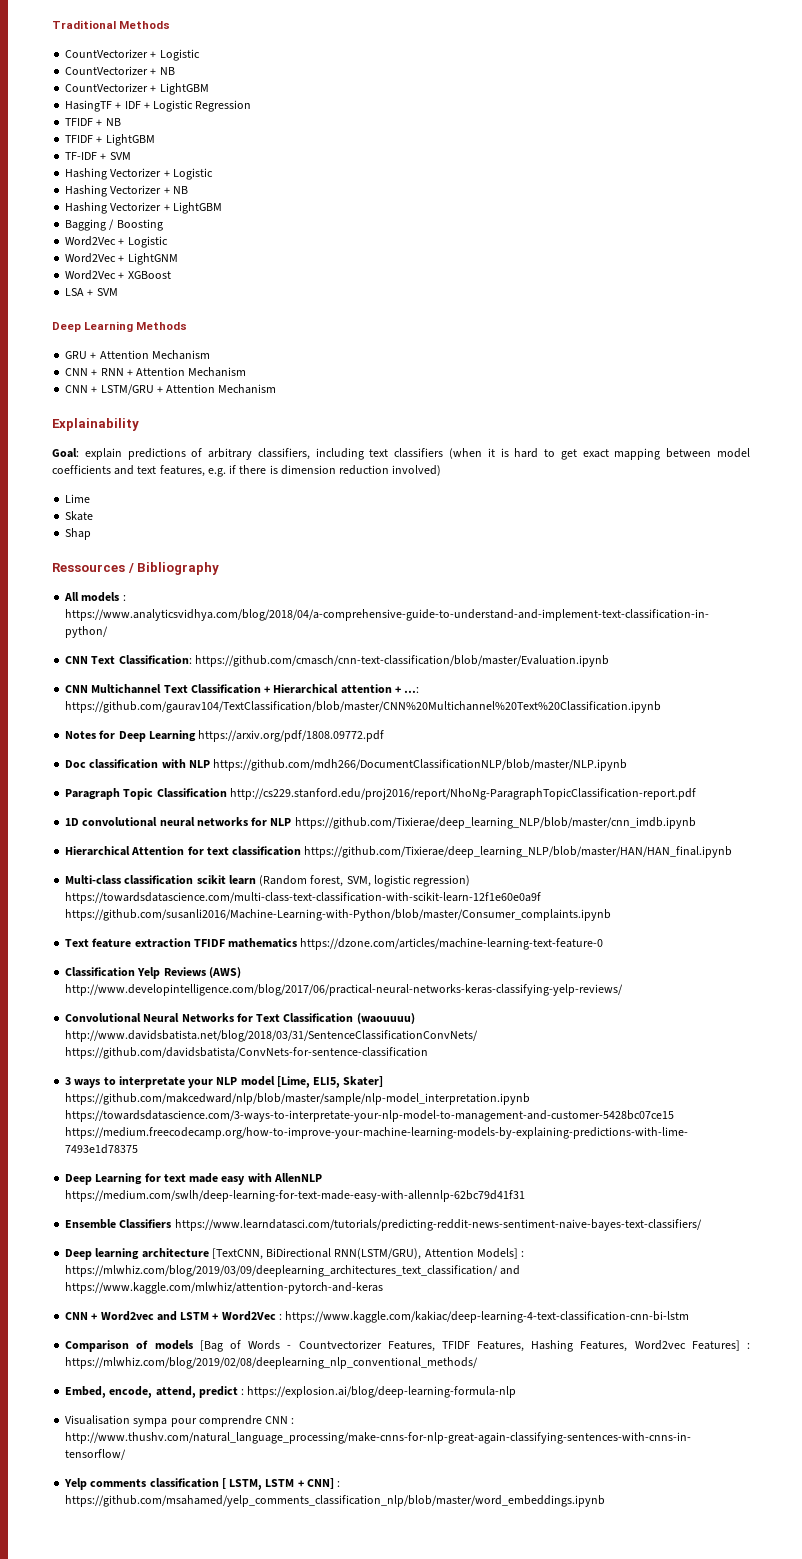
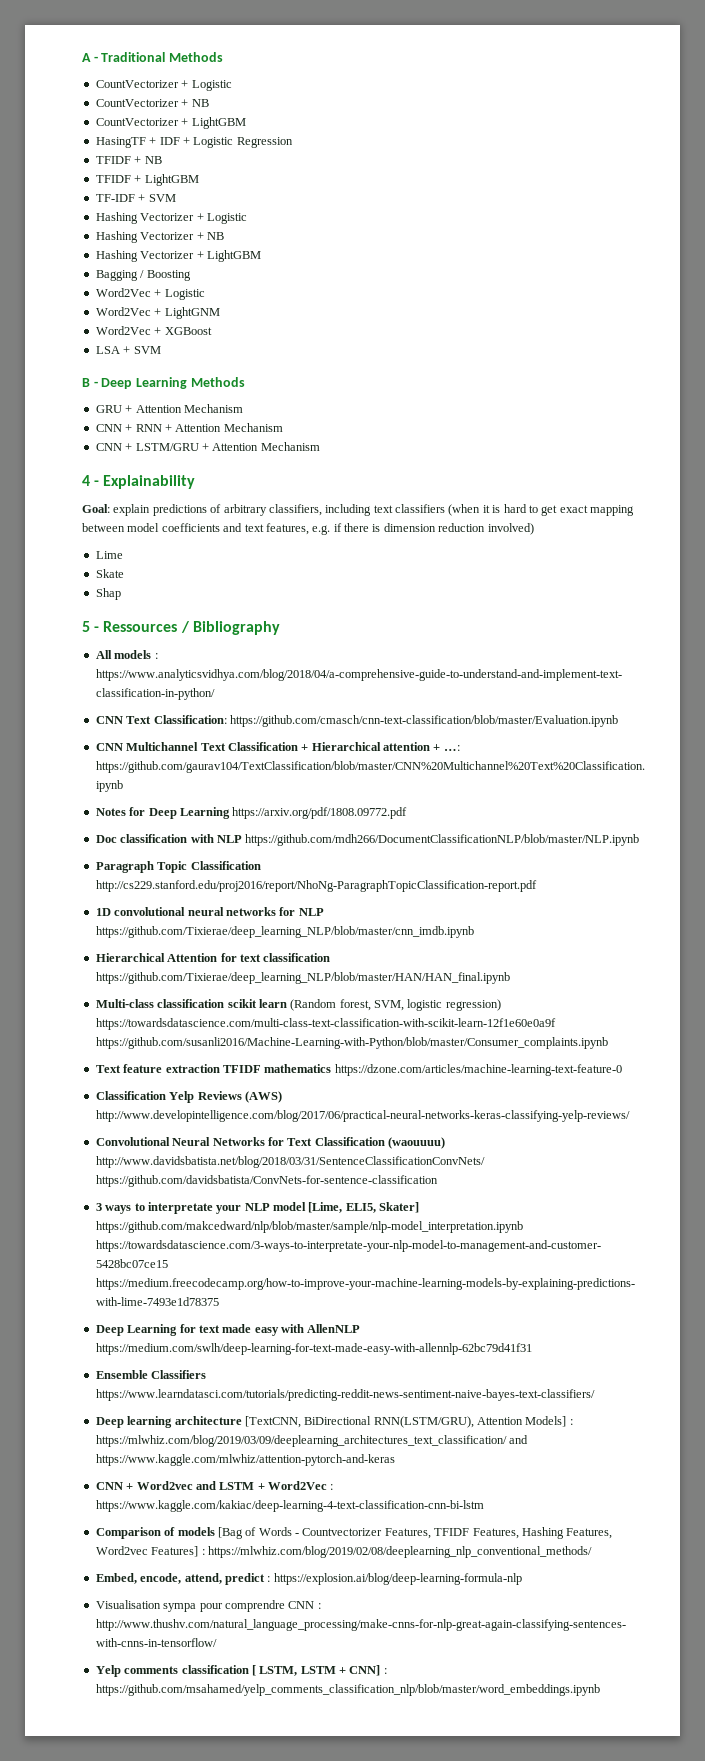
(52, 24) none -> [82,53,98,62] A -
(118, 292) none -> [82,378,98,387] B -
(277, 389) none -> [82,475,100,486] 4 -
(92, 534) none -> [82,621,100,632] 5 -

